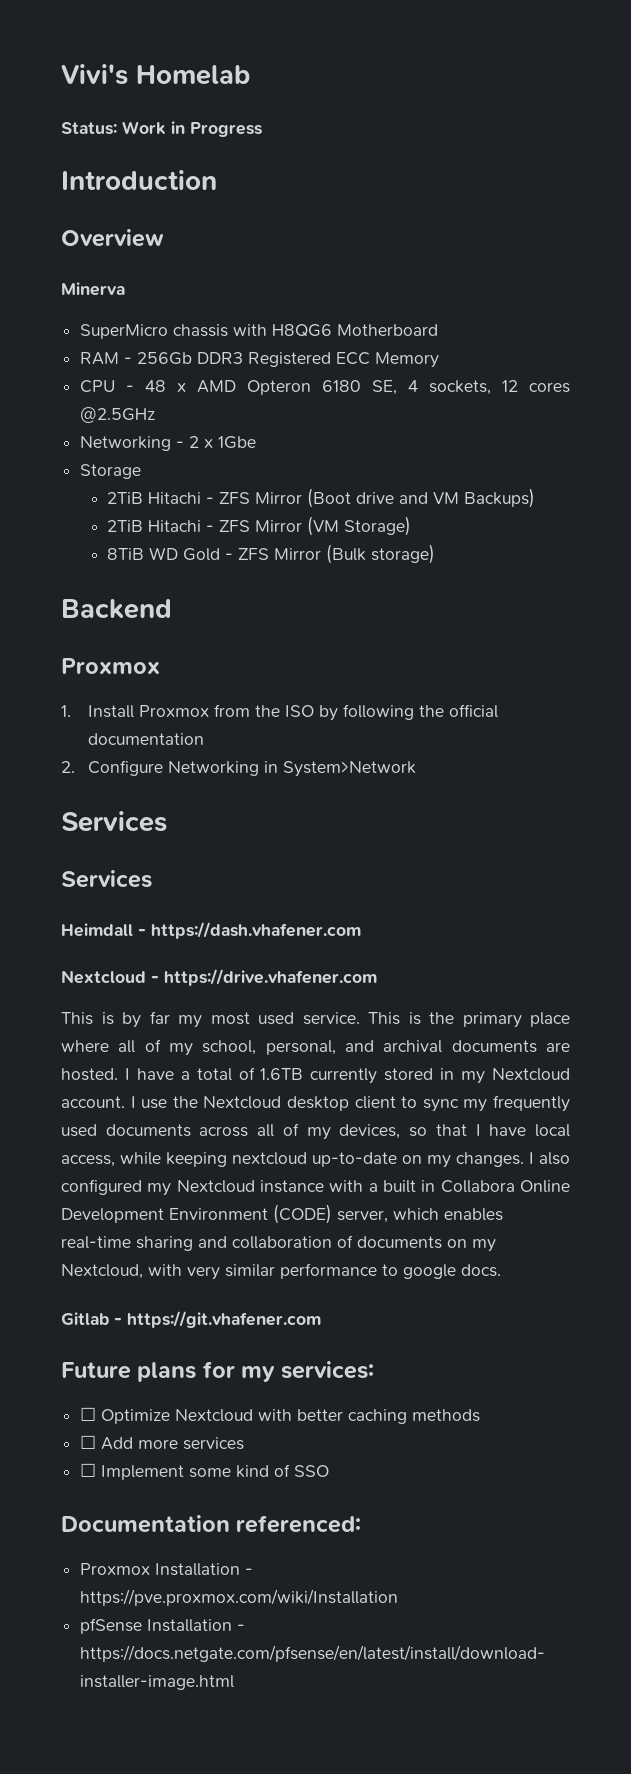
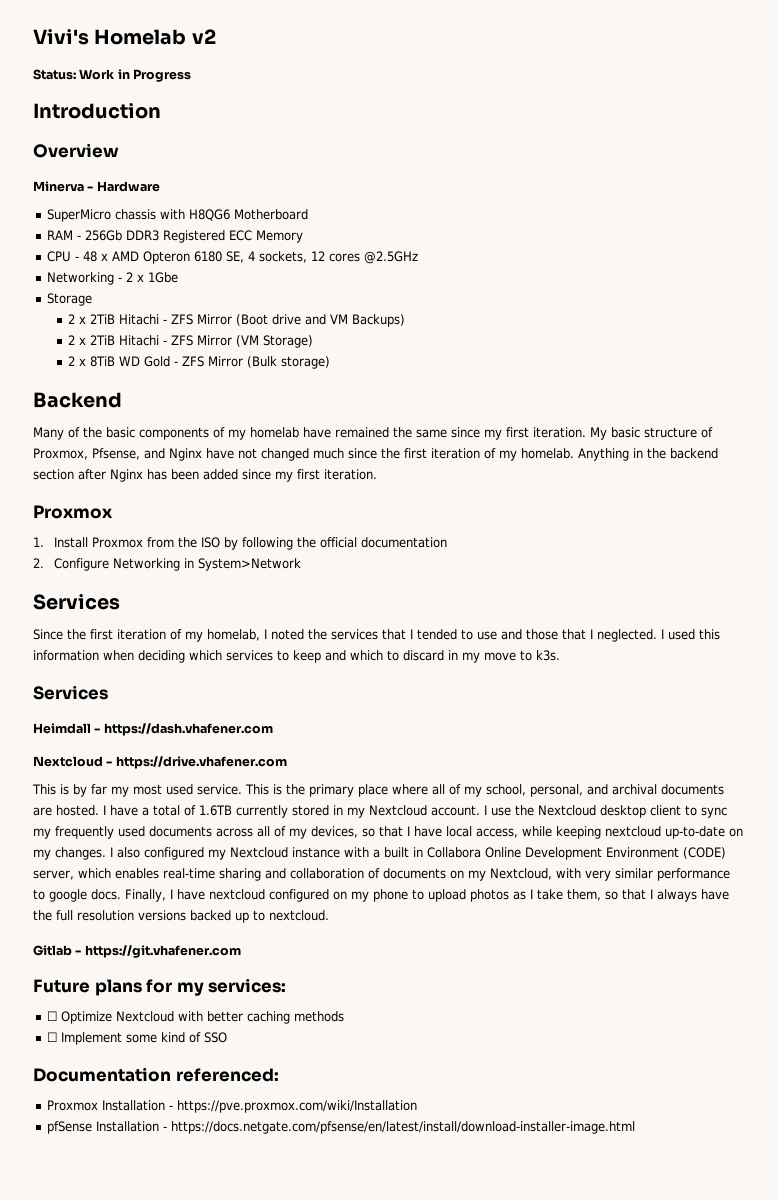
(250, 75) none -> [191,29,216,44] v2
(125, 289) none -> [87,181,160,192] - Hardware
(142, 471) none -> [68,314,87,324] 2 x
(536, 498) none -> [68,335,87,345] 2 x
(412, 526) none -> [68,356,87,366] 2 x
(172, 609) none -> [33,427,713,440] [33,448,718,461] [33,469,377,482] // Many of the basic components of my homelab have remained the same since my first iteration. My basic structure of Proxmox, Pfsense, and Nginx have not changed much since the first iteration of my homelab. Anything in the backend section after Nginx has been added since my first iteration.
(167, 821) none -> [33,629,720,642] [33,650,560,663] // Since the first iteration of my homelab, I noted the services that I tended to use and those that I neglected. I used this information when deciding which services to keep and which to discard in my move to k3s.
(501, 1270) none -> [125,889,729,902] [33,910,329,923] Finally, I have nextcloud configured on my phone to upload photos as I take them, so that I always have the full resolution versions backed up to nextcloud.
[80,1435,245,1450] // ☐ Add more services -> (344, 1016) none

